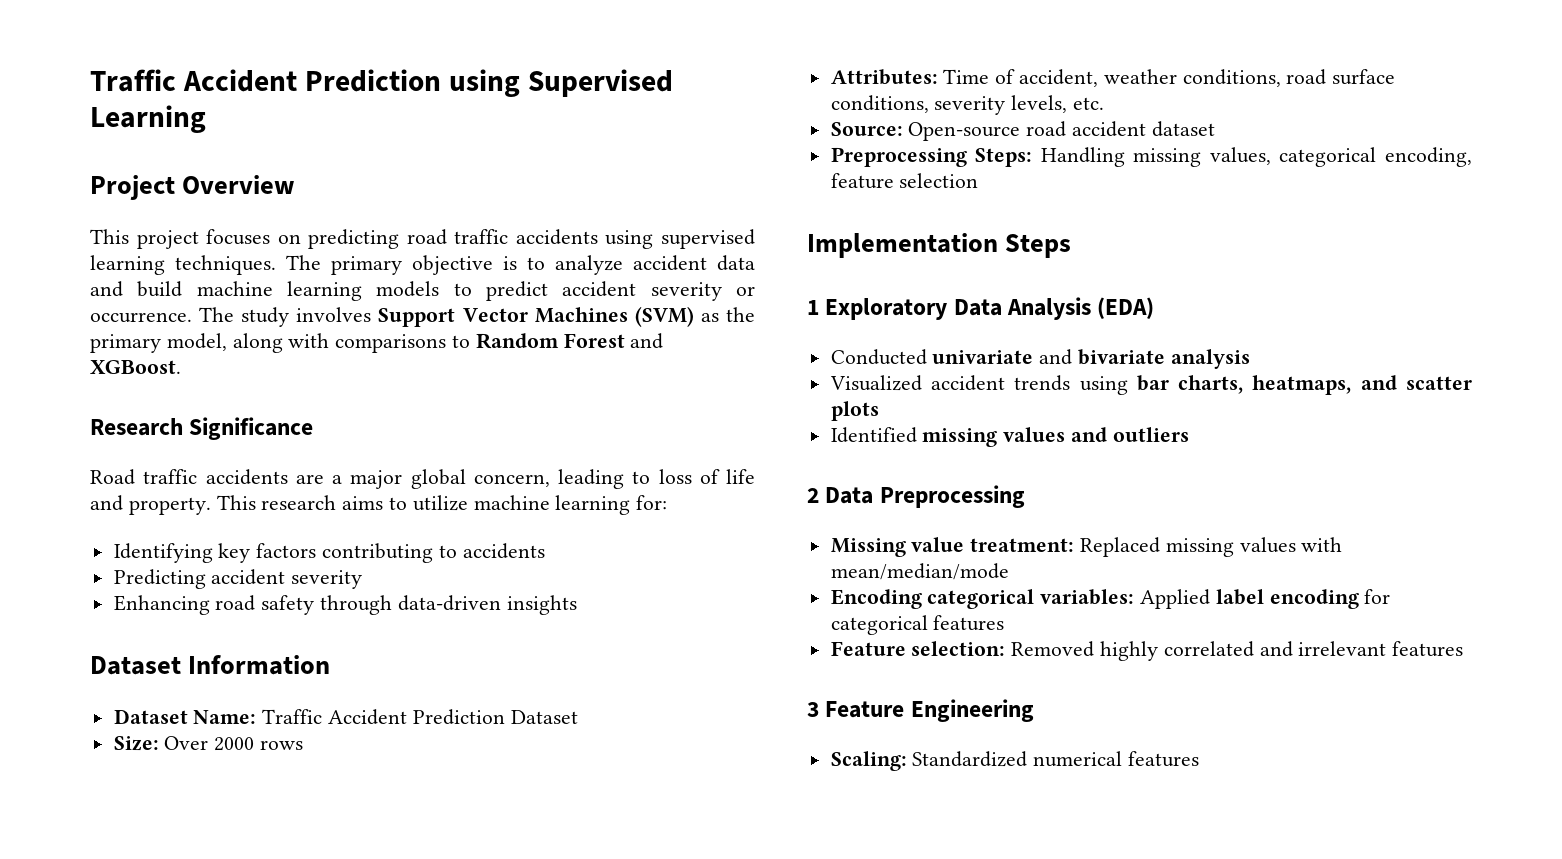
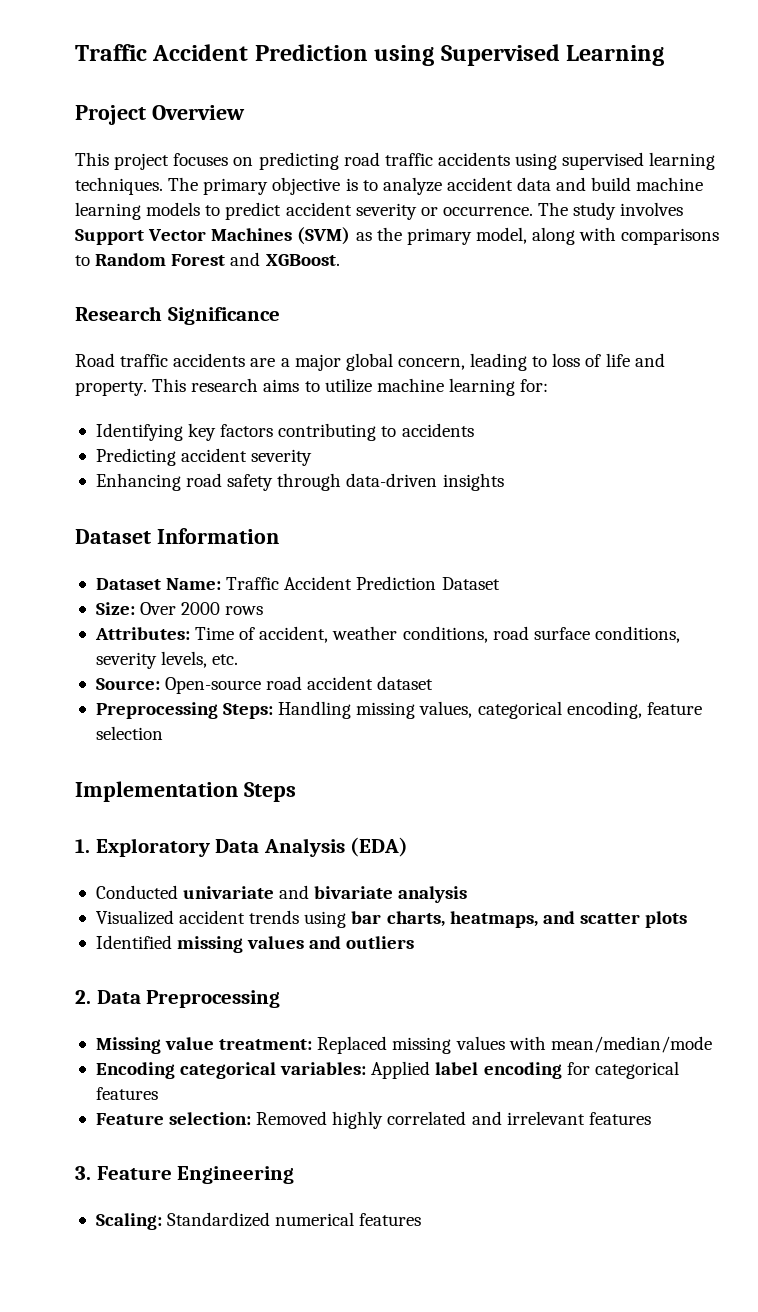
[807,300,819,315] 1 -> [75,839,90,853] 1.
[807,488,819,503] 2 -> [75,990,91,1004] 2.
[807,702,819,717] 3 -> [75,1166,91,1180] 3.

